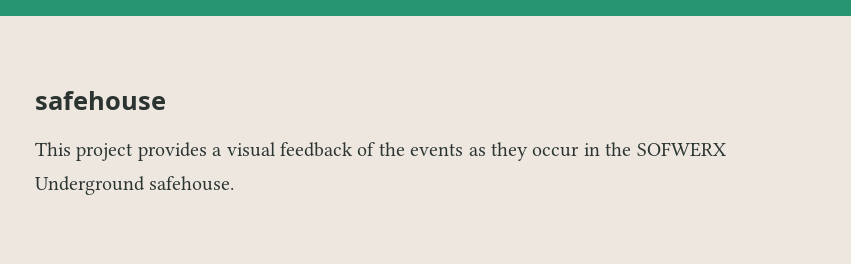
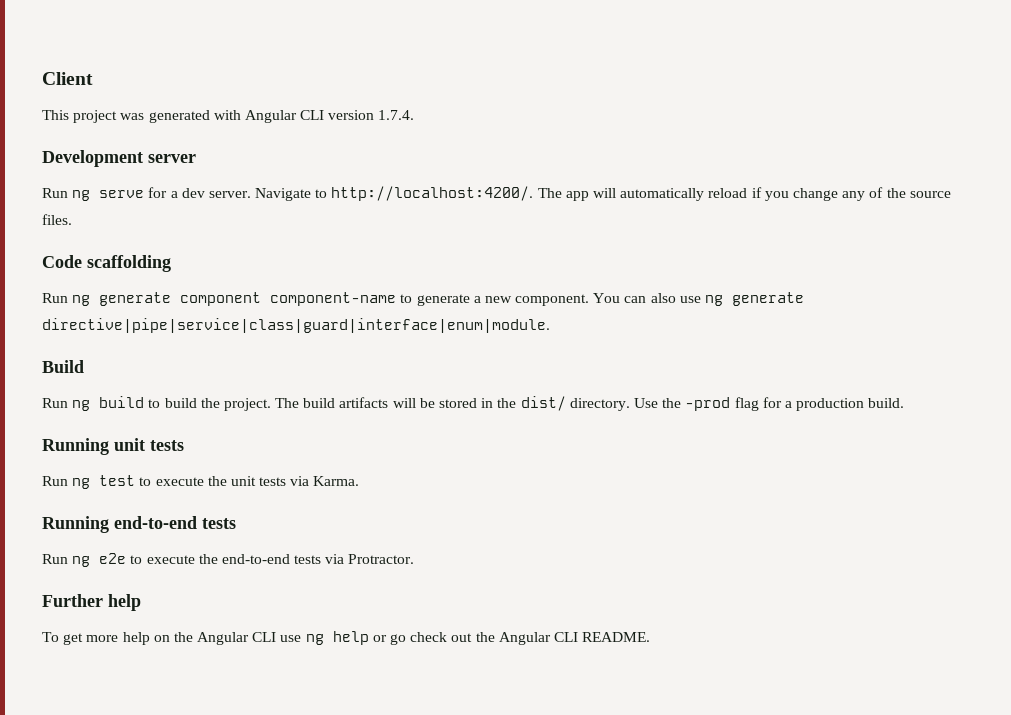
[35,91,166,110] safehouse -> [42,72,93,85] Client
[137,142,726,161] [35,176,235,195] provides a visual feedback of the events as they occur in the SOFWERX Underground safehouse. -> [120,110,415,123] [42,150,196,167] [42,186,951,201] [42,214,72,225] [42,255,171,272] [42,292,805,306] [42,318,550,333] [42,360,84,373] [42,396,905,411] [42,438,184,455] [42,475,360,489] [42,516,236,533] [42,553,415,567] [42,594,141,611] [42,631,651,645] was generated with Angular CLI version 1.7.4. // Development server // Run ng serve for a dev server. Navigate to http://localhost:4200/. The app will automatically reload if you change any of the source files. // Code scaffolding // Run ng generate component component-name to generate a new component. You can also use ng generate directive|pipe|service|class|guard|interface|enum|module. // Build // Run ng build to build the project. The build artifacts will be stored in the dist/ directory. Use the -prod flag for a production build. // Running unit tests // Run ng test to execute the unit tests via Karma. // Running end-to-end tests // Run ng e2e to execute the end-to-end tests via Protractor. // Further help // To get more help on the Angular CLI use ng help or go check out the Angular CLI README.

